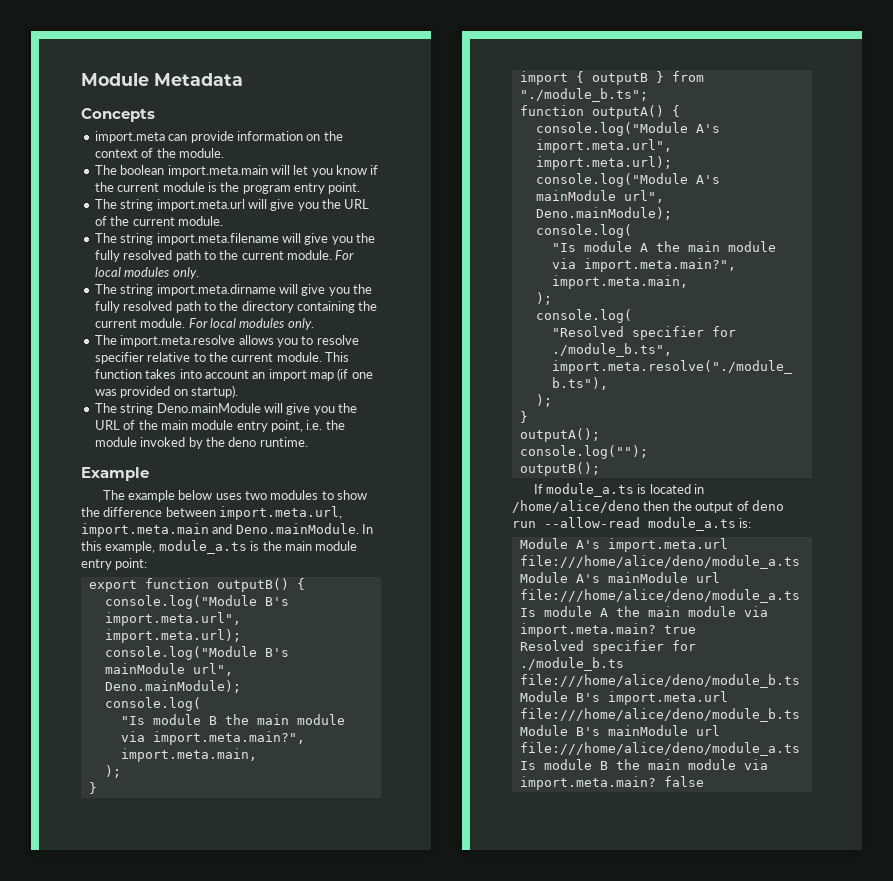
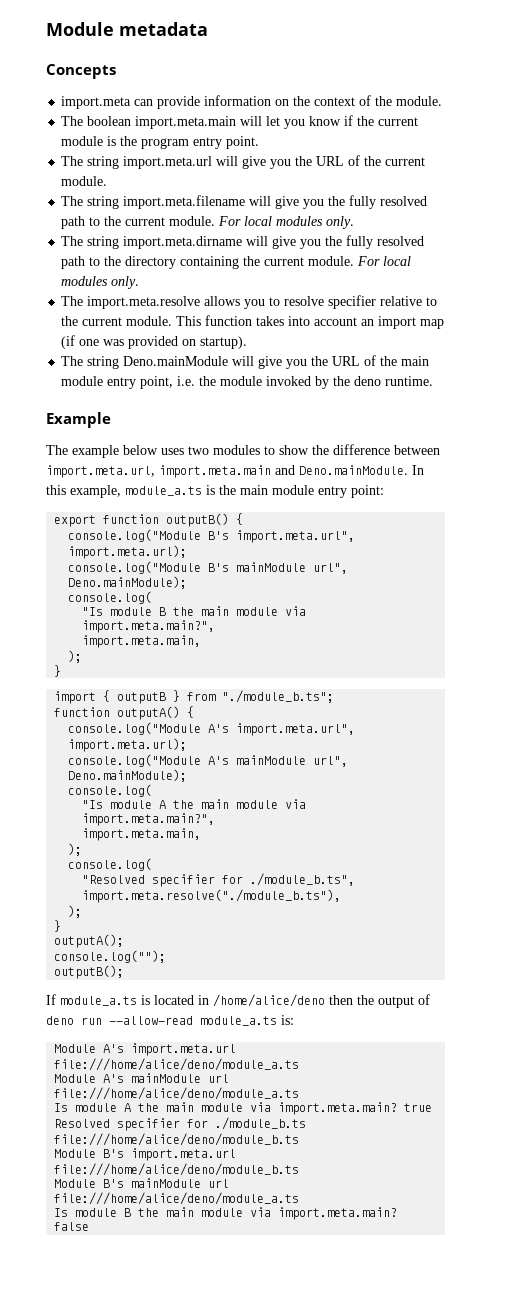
[81,73,243,86] Module Metadata -> [46,22,208,36] Module metadata

